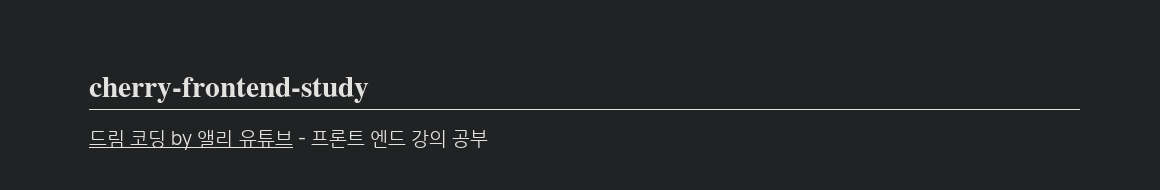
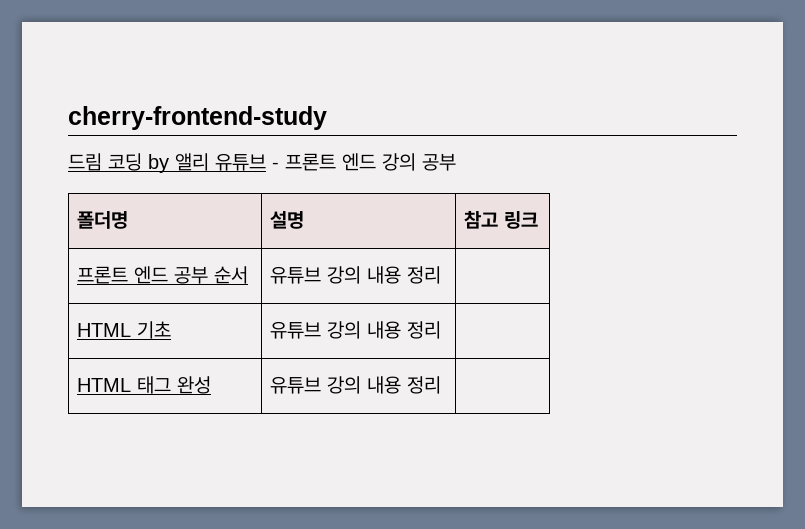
(489, 139) none -> [77,211,129,229] [270,211,305,229] [464,210,539,229] [77,266,249,284] [270,266,442,284] [77,321,172,339] [270,321,442,339] [77,376,212,394] [270,376,442,394] // 폴더명 | 설명 | 참고 링크 // 프론트 엔드 공부 순서 | 유튜브 강의 내용 정리 | // HTML 기초 | 유튜브 강의 내용 정리 | // HTML 태그 완성 | 유튜브 강의 내용 정리 |

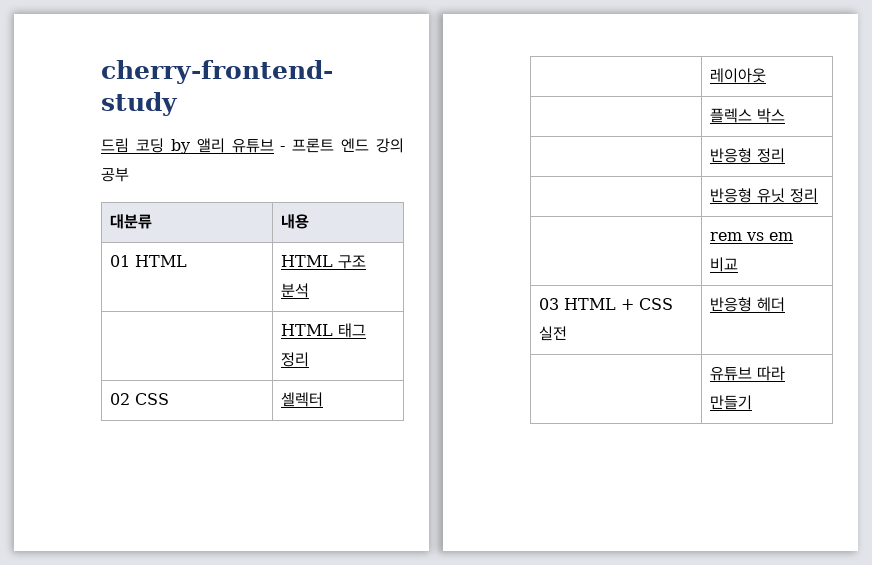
[77,211,129,229] [270,211,305,229] [464,210,539,229] [77,266,249,284] [270,266,442,284] [77,321,172,339] [270,321,442,339] [77,376,212,394] [270,376,442,394] 폴더명 | 설명 | 참고 링크 // 프론트 엔드 공부 순서 | 유튜브 강의 내용 정리 | // HTML 기초 | 유튜브 강의 내용 정리 | // HTML 태그 완성 | 유튜브 강의 내용 정리 | -> [109,214,152,229] [280,214,309,229] [109,255,187,267] [280,255,366,269] [280,283,309,298] [280,323,366,338] [280,352,309,367] [109,393,169,405] [280,392,323,407] [709,68,766,83] [709,108,785,123] [709,148,785,163] [709,188,818,203] [709,232,793,241] [709,257,738,272] [538,298,673,310] [538,326,567,341] [709,297,785,312] [709,366,785,381] [709,395,752,410] 대분류 | 내용 // 01 HTML | HTML 구조 분석 // | HTML 태그 정리 // 02 CSS | 셀렉터 // | 레이아웃 // | 플렉스 박스 // | 반응형 정리 // | 반응형 유닛 정리 // | rem vs em 비교 // 03 HTML + CSS 실전 | 반응형 헤더 // | 유튜브 따라 만들기

